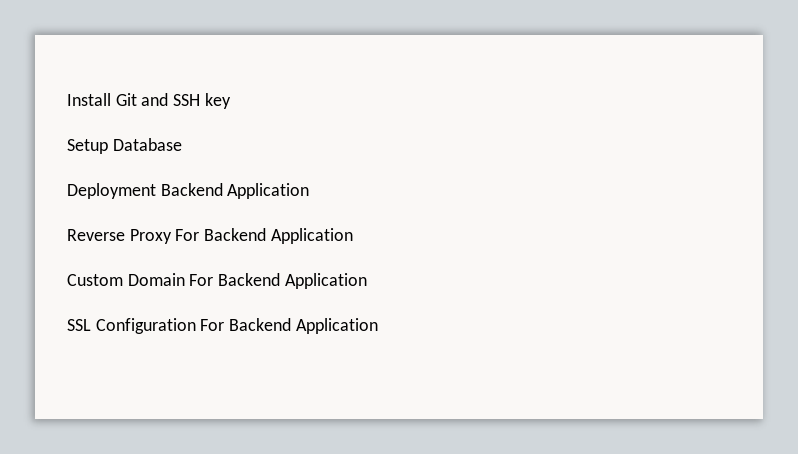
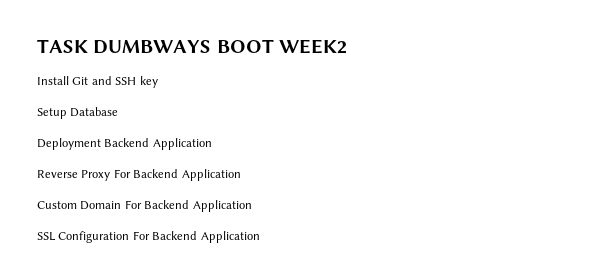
(67, 99) none -> [37,39,347,54] TASK DUMBWAYS BOOT WEEK2 //

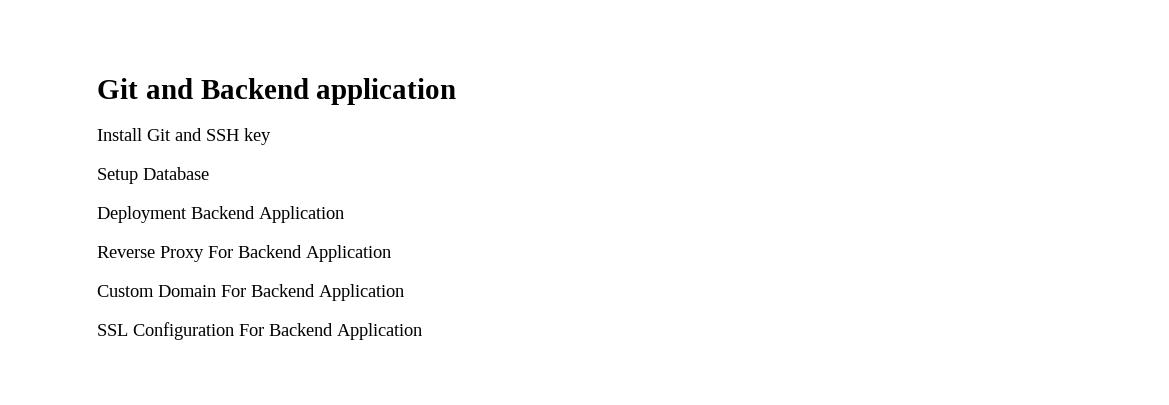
[37,39,347,54] TASK DUMBWAYS BOOT WEEK2 -> [97,78,457,105] Git and Backend application

